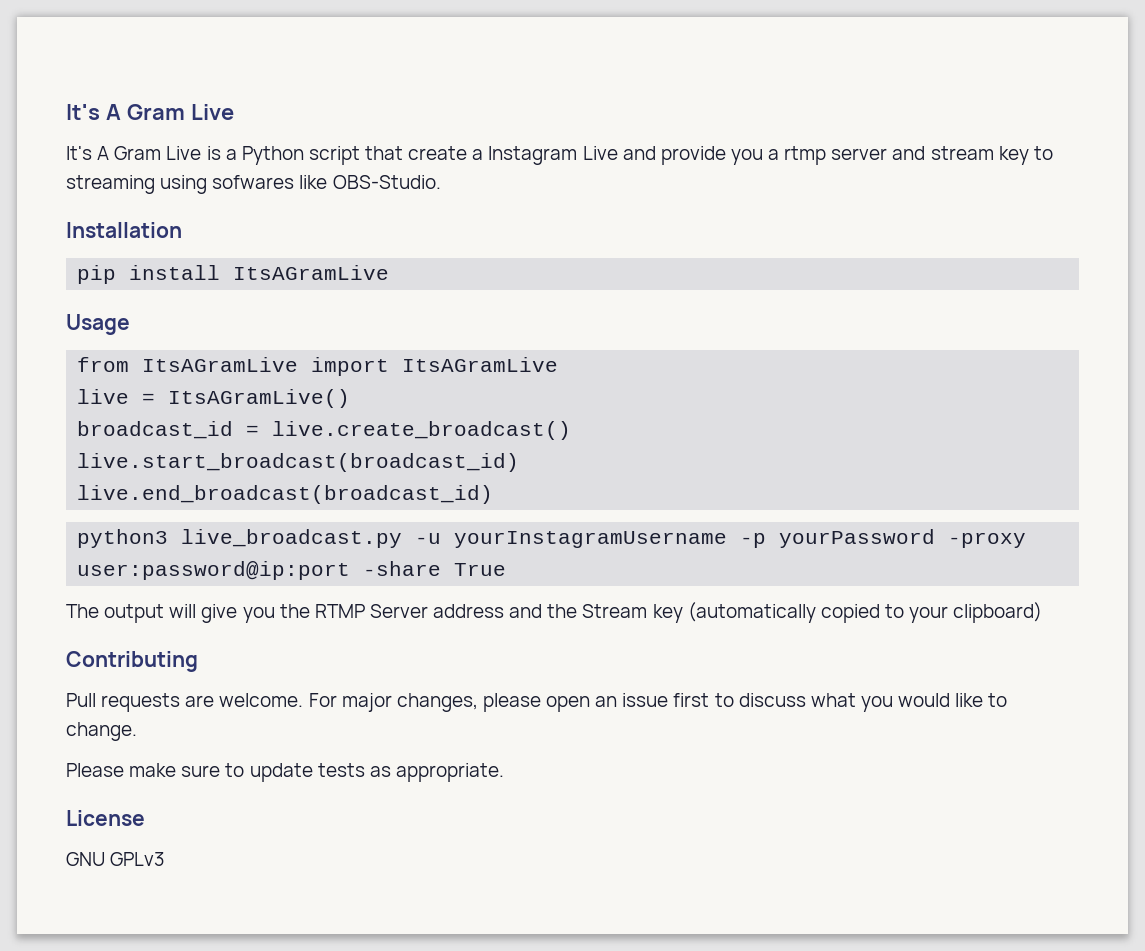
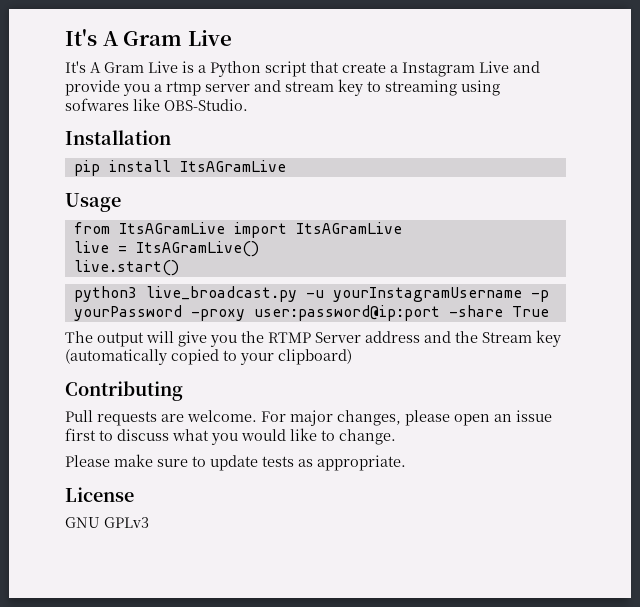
[77,421,572,440] [77,453,520,472] [77,485,494,504] broadcast_id = live.create_broadcast() // live.start_broadcast(broadcast_id) // live.end_broadcast(broadcast_id) -> [73,260,179,276] live.start()

